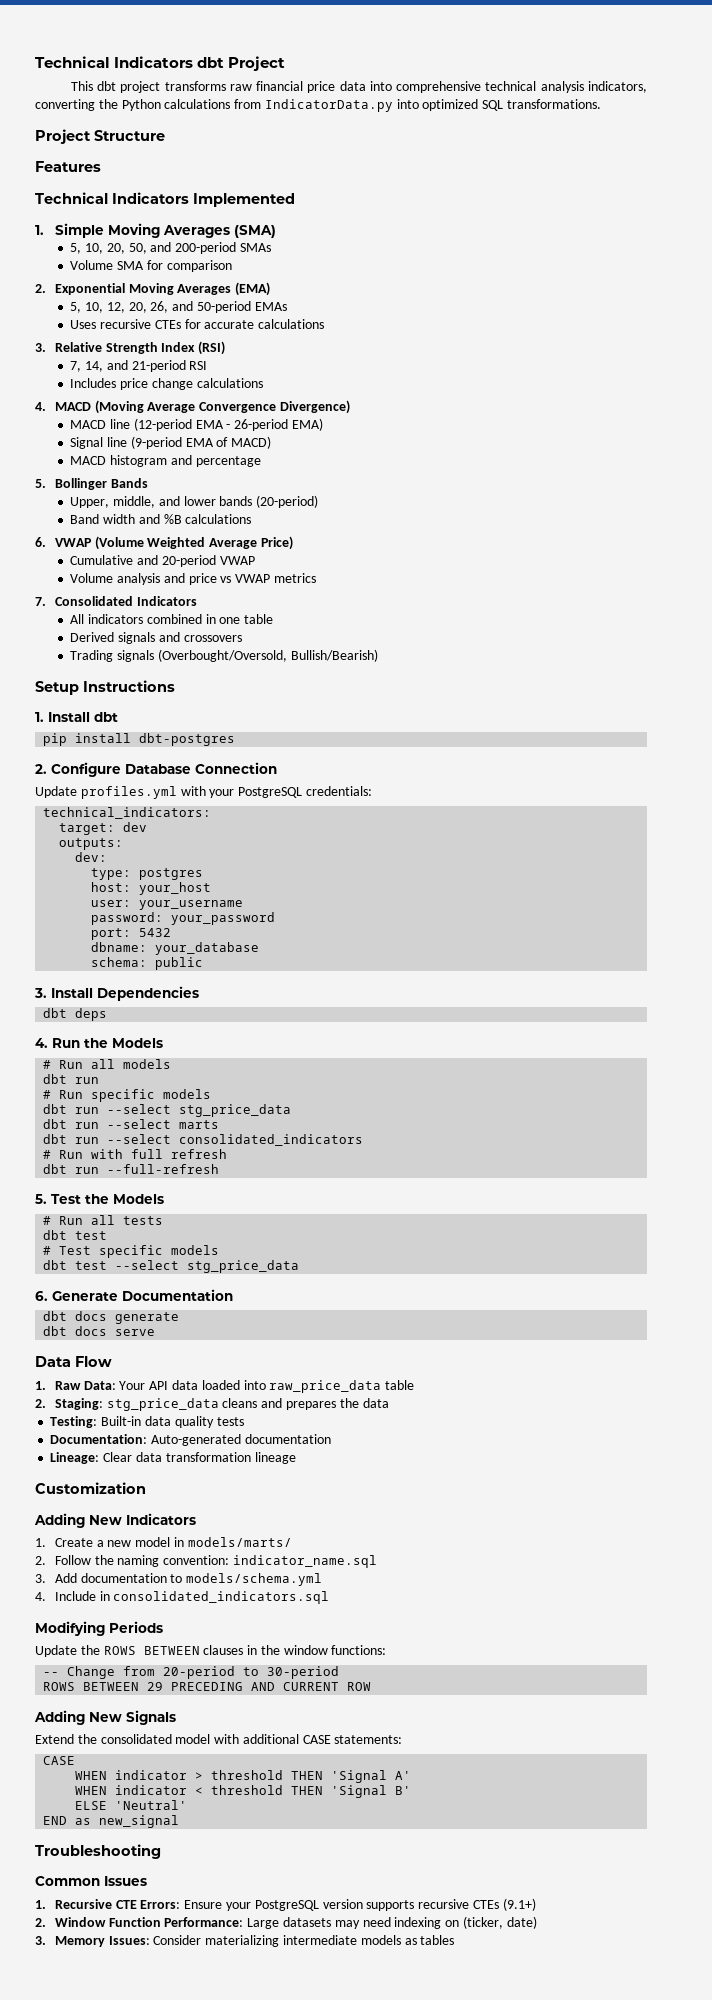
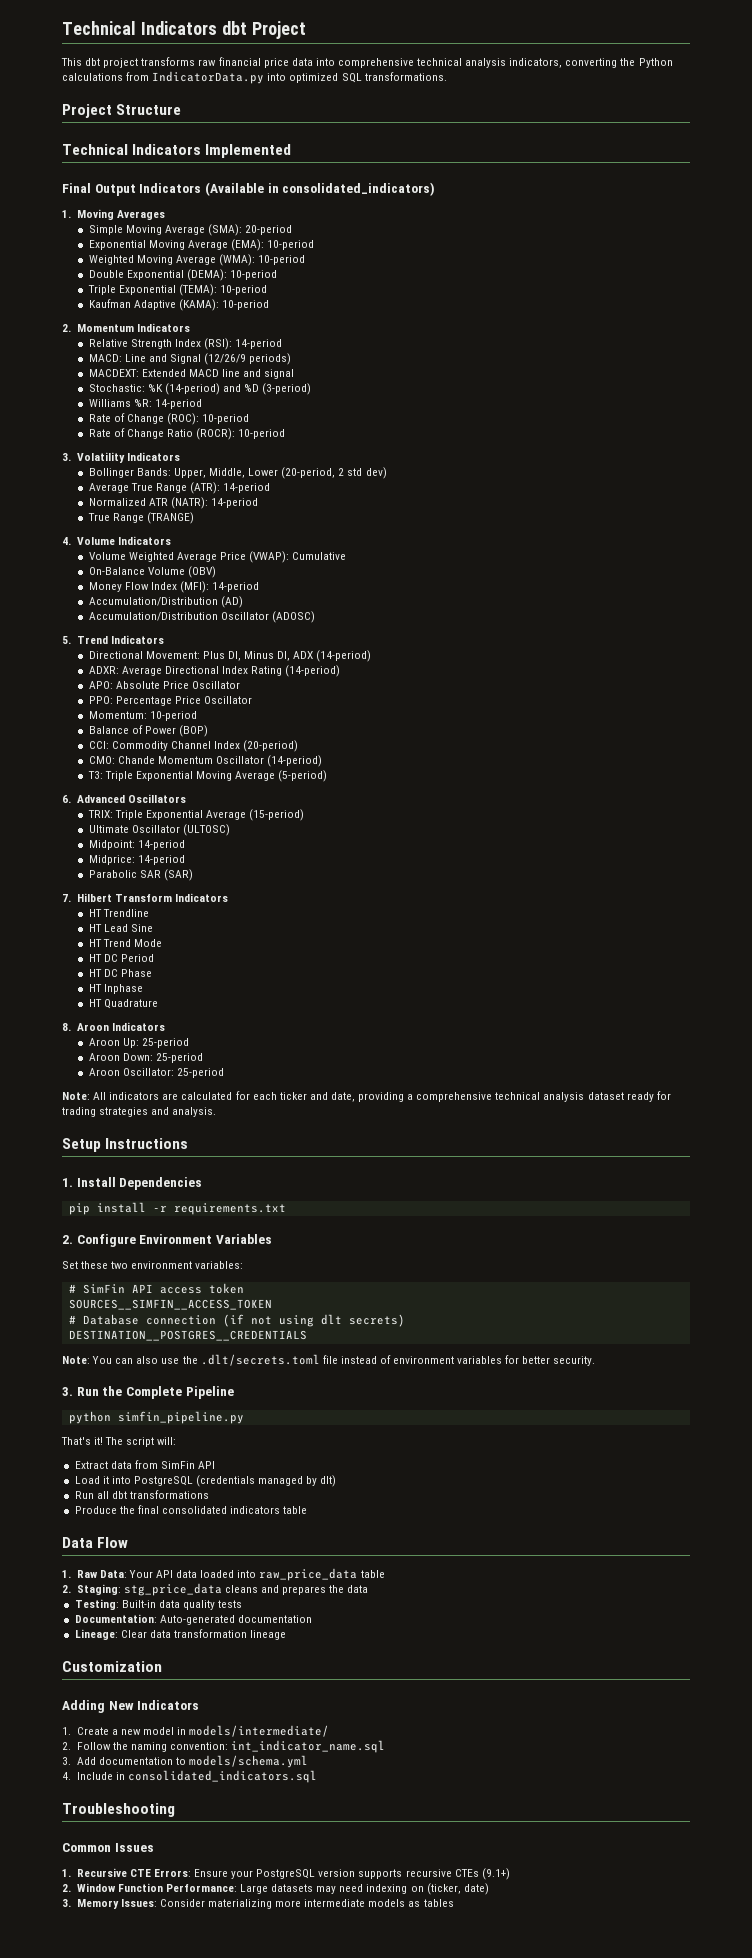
[35,161,101,172] // Features -> (182, 109) none
[35,223,276,238] [70,242,271,254] [70,260,232,272] [35,282,271,296] [70,301,287,313] [70,319,325,329] [35,341,226,355] [70,360,208,372] [70,378,263,390] [35,400,351,414] [70,418,323,431] [70,436,272,449] [70,455,261,467] [35,478,148,490] [70,495,319,508] [70,514,252,524] [35,536,294,550] [70,555,255,567] [70,573,316,585] 1. Simple Moving Averages (SMA) // 5, 10, 20, 50, and 200-period SMAs // Volume SMA for comparison // 2. Exponential Moving Averages (EMA) // 5, 10, 12, 20, 26, and 50-period EMAs // Uses recursive CTEs for accurate calculations // 3. Relative Strength Index (RSI) // 7, 14, and 21-period RSI // Includes price change calculations // 4. MACD (Moving Average Convergence Divergence) // MACD line (12-period EMA - 26-period EMA) // Signal line (9-period EMA of MACD) // MACD histogram and percentage // 5. Bollinger Bands // Upper, middle, and lower bands (20-period) // Band width and %B calculations // 6. VWAP (Volume Weighted Average Price) // Cumulative and 20-period VWAP // Volume analysis and price vs VWAP metrics -> [62,182,436,196] [62,209,165,220] [88,224,293,236] [88,239,315,251] [88,254,306,266] [88,269,277,281] [87,284,267,296] [88,299,269,311] [62,323,190,332] [88,338,283,350] [88,353,292,365] [88,369,295,379] [88,383,312,395] [88,399,202,409] [88,413,250,425] [88,428,286,440] [62,452,180,463] [88,467,387,479] [88,482,271,494] [88,497,258,509] [87,512,194,524] [62,536,171,545] [88,551,347,563] [88,566,216,578] [88,581,260,593] [88,596,243,608] [88,611,315,623] [62,635,164,644] [88,650,372,662] [88,665,341,677] [88,681,240,689] [88,696,252,706] [88,711,197,721] [88,725,208,737] [88,740,299,752] [88,755,323,767] [87,770,328,782] [62,794,186,803] [87,809,305,821] [88,824,230,836] [88,840,185,850] [88,855,185,865] [88,869,193,881] Final Output Indicators (Available in consolidated_indicators) // 1. Moving Averages // Simple Moving Average (SMA): 20-period // Exponential Moving Average (EMA): 10-period // Weighted Moving Average (WMA): 10-period // Double Exponential (DEMA): 10-period // Triple Exponential (TEMA): 10-period // Kaufman Adaptive (KAMA): 10-period // 2. Momentum Indicators // Relative Strength Index (RSI): 14-period // MACD: Line and Signal (12/26/9 periods) // MACDEXT: Extended MACD line and signal // Stochastic: %K (14-period) and %D (3-period) // Williams %R: 14-period // Rate of Change (ROC): 10-period // Rate of Change Ratio (ROCR): 10-period // 3. Volatility Indicators // Bollinger Bands: Upper, Middle, Lower (20-period, 2 std dev) // Average True Range (ATR): 14-period // Normalized ATR (NATR): 14-period // True Range (TRANGE) // 4. Volume Indicators // Volume Weighted Average Price (VWAP): Cumulative // On-Balance Volume (OBV) // Money Flow Index (MFI): 14-period // Accumulation/Distribution (AD) // Accumulation/Distribution Oscillator (ADOSC) // 5. Trend Indicators // Directional Movement: Plus DI, Minus DI, ADX (14-period) // ADXR: Average Directional Index Rating (14-period) // APO: Absolute Price Oscillator // PPO: Percentage Price Oscillator // Momentum: 10-period // Balance of Power (BOP) // CCI: Commodity Channel Index (20-period) // CMO: Chande Momentum Oscillator (14-period) // T3: Triple Exponential Moving Average (5-period) // 6. Advanced Oscillators // TRIX: Triple Exponential Average (15-period) // Ultimate Oscillator (ULTOSC) // Midpoint: 14-period // Midprice: 14-period // Parabolic SAR (SAR)
[54,596,197,606] [70,614,274,624] [70,632,242,644] [70,649,378,662] Consolidated Indicators // All indicators combined in one table // Derived signals and crossovers // Trading signals (Overbought/Oversold, Bullish/Bearish) -> [76,893,228,902] [88,909,149,917] [88,924,153,932] [88,939,162,947] [88,954,154,962] [88,969,152,977] [88,984,143,994] [88,999,158,1009] [62,1022,165,1031] [88,1038,189,1048] [88,1053,203,1063] [88,1068,224,1078] [62,1091,671,1102] [62,1107,217,1117] Hilbert Transform Indicators // HT Trendline // HT Lead Sine // HT Trend Mode // HT DC Period // HT DC Phase // HT Inphase // HT Quadrature // 8. Aroon Indicators // Aroon Up: 25-period // Aroon Down: 25-period // Aroon Oscillator: 25-period // Note: All indicators are calculated for each ticker and date, providing a comprehensive technical analysis dataset ready for trading strategies and analysis.
[94,712,118,722] dbt -> [119,1177,203,1190] Dependencies
[139,733,236,746] dbt-postgres -> [152,1203,286,1215] -r requirements.txt
[125,762,277,774] [35,786,372,799] [43,807,212,819] [59,822,148,835] [59,838,124,850] [75,852,108,862] [91,868,204,880] [91,882,212,895] [91,900,244,910] [91,912,276,925] [91,928,172,940] [91,942,260,955] [91,957,204,970] [34,986,199,1001] [43,1008,108,1021] [35,1038,163,1048] [43,1059,172,1069] [43,1074,100,1084] [43,1089,212,1102] [43,1104,292,1117] [43,1119,220,1129] [43,1134,364,1146] [43,1149,228,1159] [43,1164,220,1174] [35,1194,164,1204] [43,1215,164,1225] [43,1230,108,1240] [43,1245,220,1258] [43,1260,300,1273] [35,1289,233,1301] [43,1311,180,1324] [43,1326,156,1336] Database Connection // Update profiles.yml with your PostgreSQL credentials: // technical_indicators: // target: dev // outputs: // dev: // type: postgres // host: your_host // user: your_username // password: your_password // port: 5432 // dbname: your_database // schema: public // 3. Install Dependencies // dbt deps // 4. Run the Models // # Run all models // dbt run // # Run specific models // dbt run --select stg_price_data // dbt run --select marts // dbt run --select consolidated_indicators // # Run with full refresh // dbt run --full-refresh // 5. Test the Models // # Run all tests // dbt test // # Test specific models // dbt test --select stg_price_data // 6. Generate Documentation // dbt docs generate // dbt docs serve -> [139,1234,272,1244] [62,1261,244,1269] [68,1283,244,1294] [68,1299,272,1310] [68,1314,405,1327] [68,1330,307,1341] [62,1354,596,1366] [62,1386,234,1399] [68,1411,244,1424] [61,1437,177,1447] [74,1460,216,1469] [74,1475,337,1487] [74,1490,209,1499] [74,1505,308,1514] Environment Variables // Set these two environment variables: // # SimFin API access token // SOURCES__SIMFIN__ACCESS_TOKEN // # Database connection (if not using dlt secrets) // DESTINATION__POSTGRES__CREDENTIALS // Note: You can also use the .dlt/secrets.toml file instead of environment variables for better security. // 3. Run the Complete Pipeline // python simfin_pipeline.py // That's it! The script will: // Extract data from SimFin API // Load it into PostgreSQL (credentials managed by dlt) // Run all dbt transformations // Produce the final consolidated indicators table
[187,1537,292,1547] models/marts/ -> [189,1725,330,1737] models/intermediate/
[233,1555,378,1568] indicator_name.sql -> [231,1740,386,1753] int_indicator_name.sql
[35,1621,163,1636] [35,1645,387,1657] [43,1666,340,1679] [43,1682,372,1691] [34,1710,176,1725] [35,1734,403,1744] [43,1756,76,1765] [75,1770,412,1783] [75,1785,412,1798] [75,1800,188,1810] [43,1815,180,1828] // Modifying Periods // Update the ROWS BETWEEN clauses in the window functions: // -- Change from 20-period to 30-period // ROWS BETWEEN 29 PRECEDING AND CURRENT ROW // Adding New Signals // Extend the consolidated model with additional CASE statements: // CASE // WHEN indicator > threshold THEN 'Signal A' // WHEN indicator < threshold THEN 'Signal B' // ELSE 'Neutral' // END as new_signal -> (317, 1776) none
(280, 1941) none -> [275,1900,302,1907] more

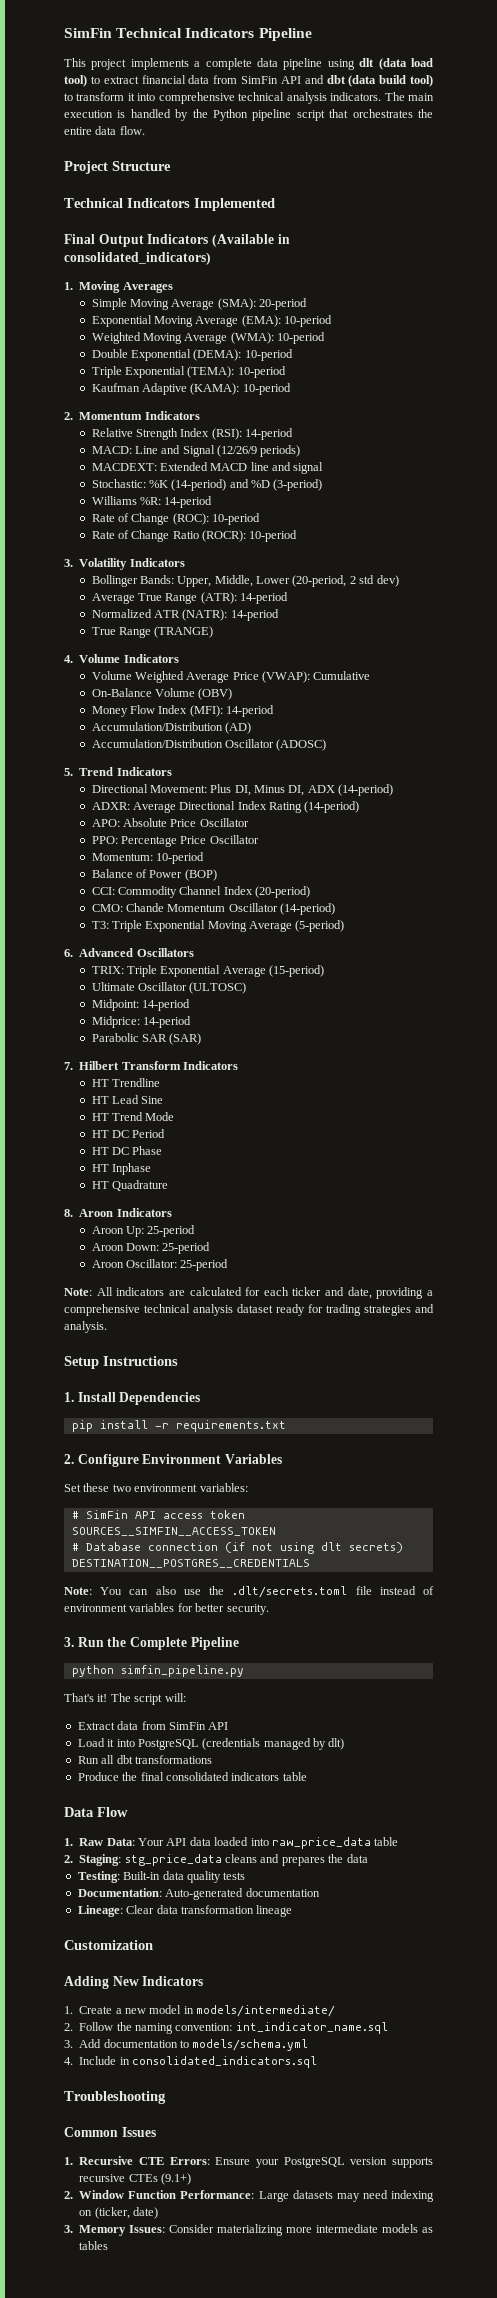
[62,21,306,39] Technical Indicators dbt Project -> [64,28,312,41] SimFin Technical Indicators Pipeline
[85,57,673,68] [62,71,447,84] dbt project transforms raw financial price data into comprehensive technical analysis indicators, converting the Python calculations from IndicatorData.py into optimized SQL transformations. -> [91,58,433,70] [64,75,433,87] [64,92,435,104] [64,109,433,121] [64,126,145,135] project implements a complete data pipeline using dlt (data load tool) to extract financial data from SimFin API and dbt (data build tool) to transform it into comprehensive technical analysis indicators. The main execution is handled by the Python pipeline script that orchestrates the entire data flow.

